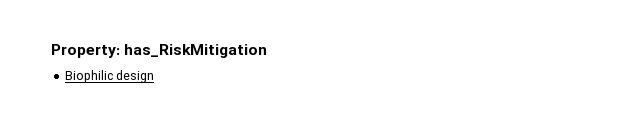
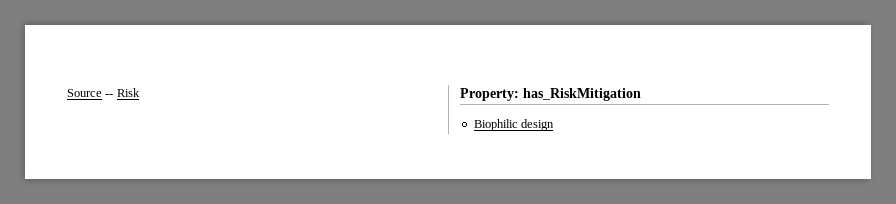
(51, 51) none -> [67,88,140,97] Source -- Risk //

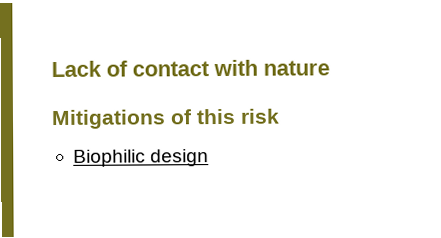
[67,88,140,97] [460,88,641,101] Source -- Risk // Property: has_RiskMitigation -> [51,59,330,78] [51,108,280,130] Lack of contact with nature // Mitigations of this risk

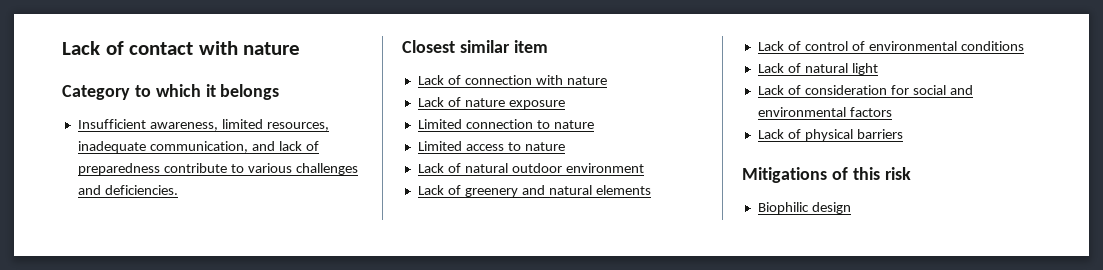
(330, 68) none -> [62,84,280,100] [77,119,329,131] [77,141,319,153] [77,163,358,175] [77,185,178,195] [402,40,548,53] [417,75,607,85] [417,97,565,109] [417,119,594,129] [417,141,565,151] [417,163,644,173] [417,185,651,197] [757,41,1024,51] [757,63,878,75] [757,85,973,95] [757,107,892,117] [757,129,903,141] // Category to which it belongs // Insufficient awareness, limited resources, inadequate communication, and lack of preparedness contribute to various challenges and deficiencies. // Closest similar item // Lack of connection with nature // Lack of nature exposure // Limited connection to nature // Limited access to nature // Lack of natural outdoor environment // Lack of greenery and natural elements // Lack of control of environmental conditions // Lack of natural light // Lack of consideration for social and environmental factors // Lack of physical barriers

